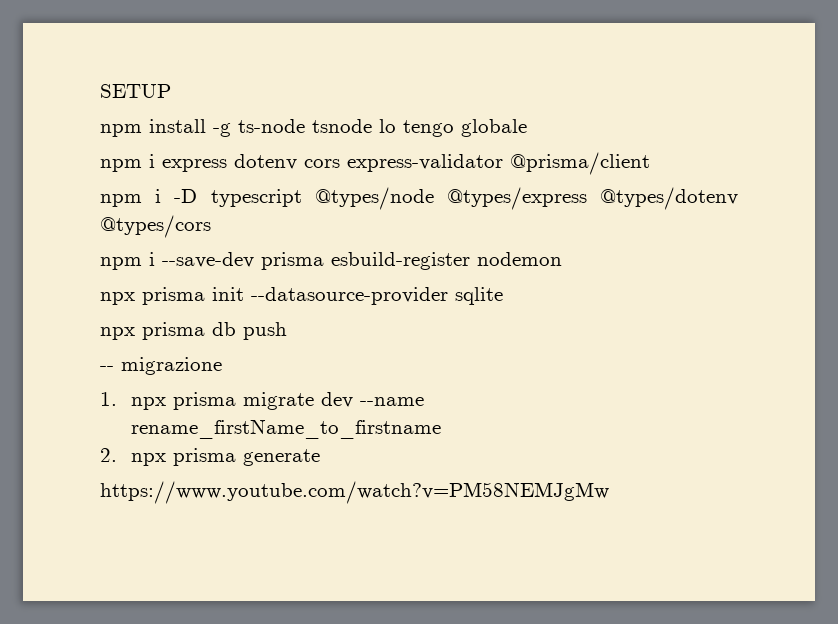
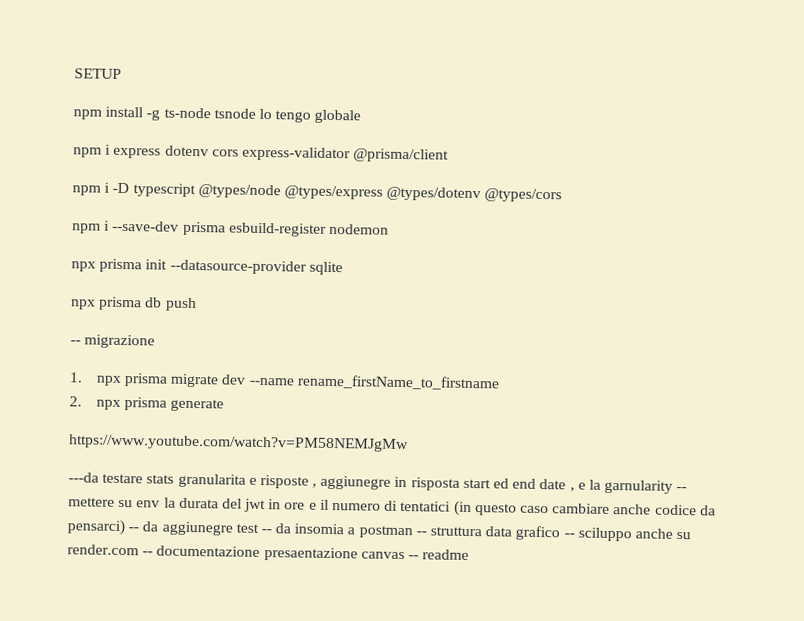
(609, 492) none -> [68,472,688,494] [68,497,716,517] [67,519,692,542] [67,544,470,562] // ---da testare stats granularita e risposte , aggiunegre in risposta start ed end date , e la garnularity -- mettere su env la durata del jwt in ore e il numero di tentatici (in questo caso cambiare anche codice da pensarci) -- da aggiunegre test -- da insomia a postman -- struttura data grafico -- sciluppo anche su render.com -- documentazione presaentazione canvas -- readme

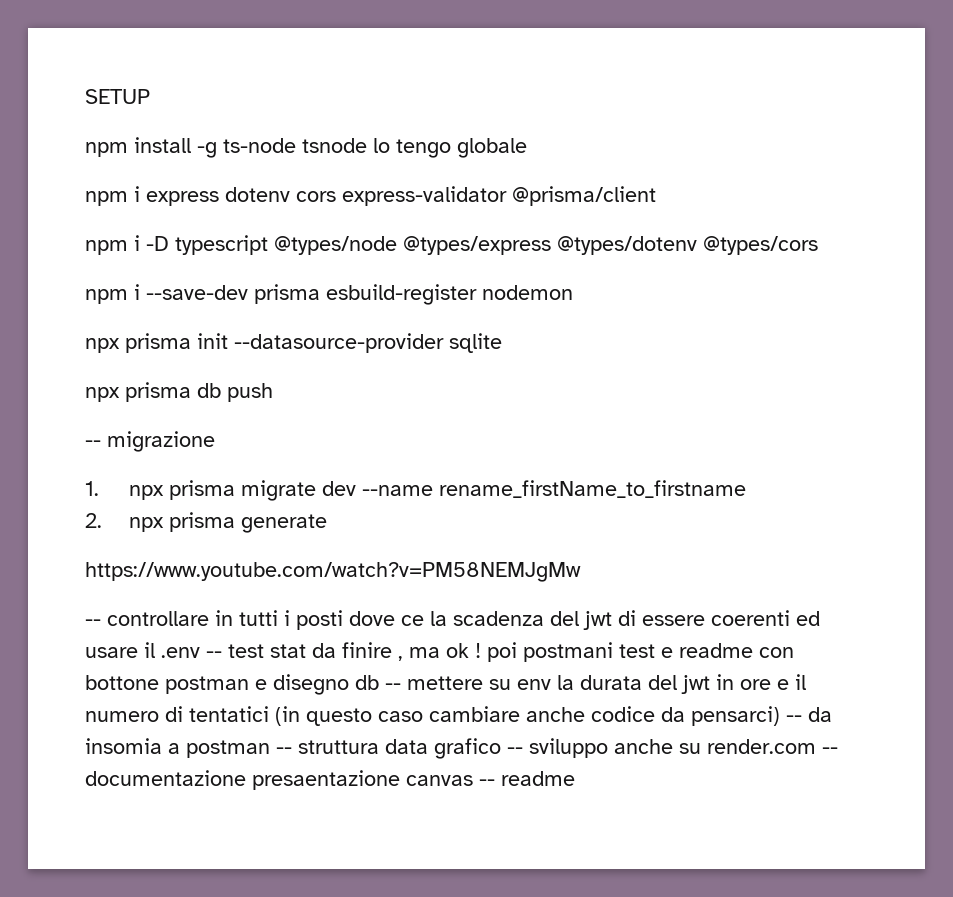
[68,472,674,494] ---da testare stats granularita e risposte , aggiunegre in risposta start ed end date , e la garnularity -> [85,610,820,630] [85,642,794,662] [85,674,379,695] -- controllare in tutti i posti dove ce la scadenza del jwt di essere coerenti ed usare il .env -- test stat da finire , ma ok ! poi postmani test e readme con bottone postman e disegno db
[161,521,292,536] aggiunegre test -- da -> (832, 714) none
[577,527,632,542] sciluppo -> [529,738,608,758] sviluppo

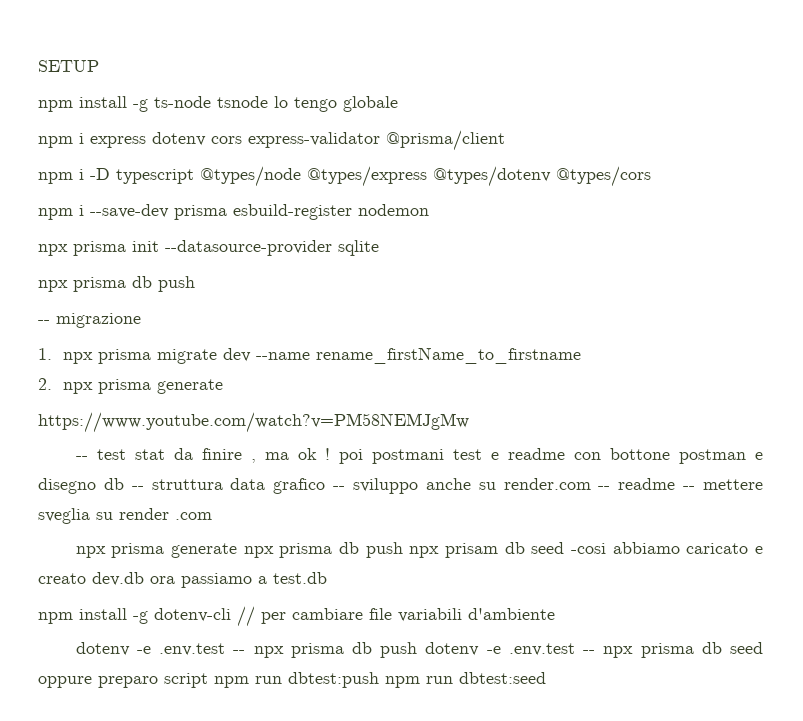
[107,610,820,630] [85,642,222,658] controllare in tutti i posti dove ce la scadenza del jwt di essere coerenti ed usare il .env -- -> (88, 458) none
[407,674,806,694] [85,706,832,726] [85,738,292,758] mettere su env la durata del jwt in ore e il numero di tentatici (in questo caso cambiare anche codice da pensarci) -- da insomia a postman -- -> (144, 488) none
[85,770,575,790] documentazione presaentazione canvas -- readme -> [618,478,763,490] [38,508,212,524] [75,542,763,558] [38,572,327,588] [38,606,555,627] [75,642,764,658] [38,672,546,688] readme -- mettere sveglia su render .com // npx prisma generate npx prisma db push npx prisam db seed -cosi abbiamo caricato e creato dev.db ora passiamo a test.db // npm install -g dotenv-cli // per cambiare file variabili d'ambiente // dotenv -e .env.test -- npx prisma db push dotenv -e .env.test -- npx prisma db seed oppure preparo script npm run dbtest:push npm run dbtest:seed

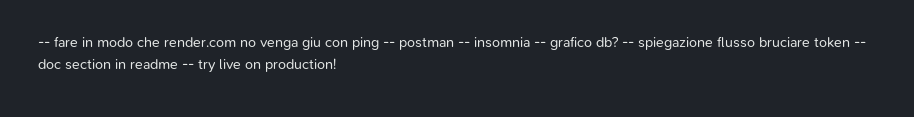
[38,60,99,72] [38,96,398,112] [38,130,505,151] [38,166,651,187] [38,204,429,220] [38,240,379,256] [38,276,195,292] [38,313,141,328] [38,347,581,364] [38,378,223,394] [38,412,469,433] [75,448,764,464] [38,478,763,494] [38,508,212,524] [75,542,763,558] [38,572,327,588] [38,606,555,627] [75,642,764,658] [38,672,546,688] SETUP // npm install -g ts-node tsnode lo tengo globale // npm i express dotenv cors express-validator @prisma/client // npm i -D typescript @types/node @types/express @types/dotenv @types/cors // npm i --save-dev prisma esbuild-register nodemon // npx prisma init --datasource-provider sqlite // npx prisma db push // -- migrazione // 1. npx prisma migrate dev --name rename_firstName_to_firstname // 2. npx prisma generate // https://www.youtube.com/watch?v=PM58NEMJgMw // -- test stat da finire , ma ok ! poi postmani test e readme con bottone postman e disegno db -- struttura data grafico -- sviluppo anche su render.com -- readme -- mettere sveglia su render .com // npx prisma generate npx prisma db push npx prisam db seed -cosi abbiamo caricato e creato dev.db ora passiamo a test.db // npm install -g dotenv-cli // per cambiare file variabili d'ambiente // dotenv -e .env.test -- npx prisma db push dotenv -e .env.test -- npx prisma db seed oppure preparo script npm run dbtest:push npm run dbtest:seed -> [38,36,866,50] [38,58,336,73] -- fare in modo che render.com no venga giu con ping -- postman -- insomnia -- grafico db? -- spiegazione flusso bruciare token -- doc section in readme -- try live on production!

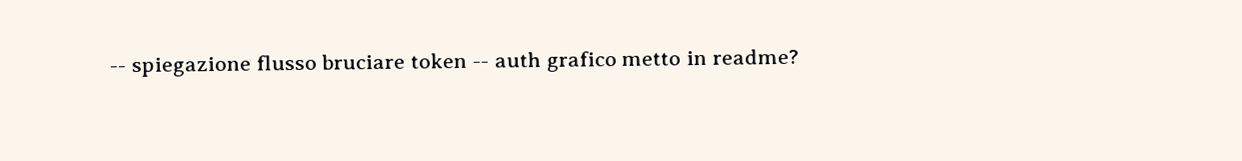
[38,36,634,50] -- fare in modo che render.com no venga giu con ping -- postman -- insomnia -- grafico db? -- -> [109,66,126,73] --
[38,58,336,73] doc section in readme -- try live on production! -> [493,48,800,72] auth grafico metto in readme?

